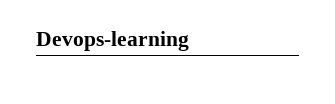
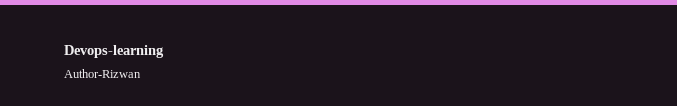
(189, 41) none -> [64,69,141,78] // Author-Rizwan

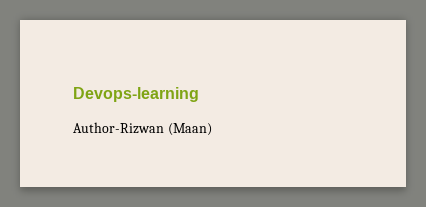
(141, 73) none -> [167,123,212,136] (Maan)

